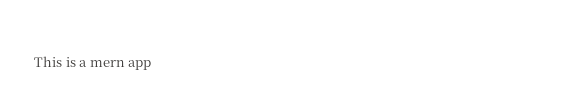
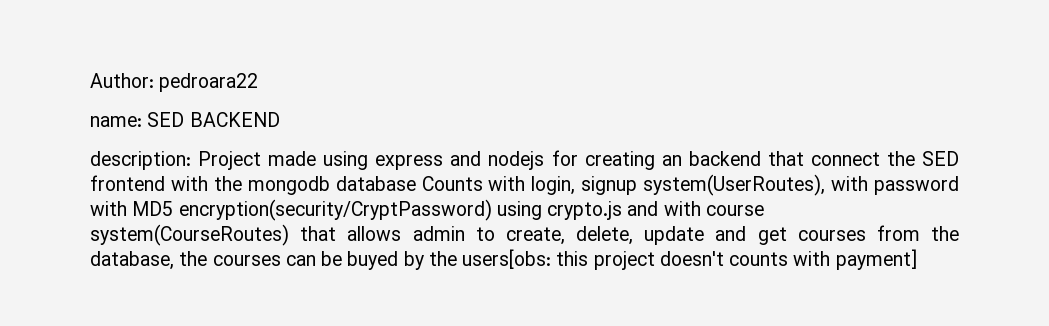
[34,56,152,70] This is a mern app -> [90,73,259,92] [90,112,280,127] [90,150,959,170] [90,174,959,196] [90,199,764,221] [90,224,959,246] [90,249,917,270] Author: pedroara22 // name: SED BACKEND // description: Project made using express and nodejs for creating an backend that connect the SED frontend with the mongodb database Counts with login, signup system(UserRoutes), with password with MD5 encryption(security/CryptPassword) using crypto.js and with course system(CourseRoutes) that allows admin to create, delete, update and get courses from the database, the courses can be buyed by the users[obs: this project doesn't counts with payment]

